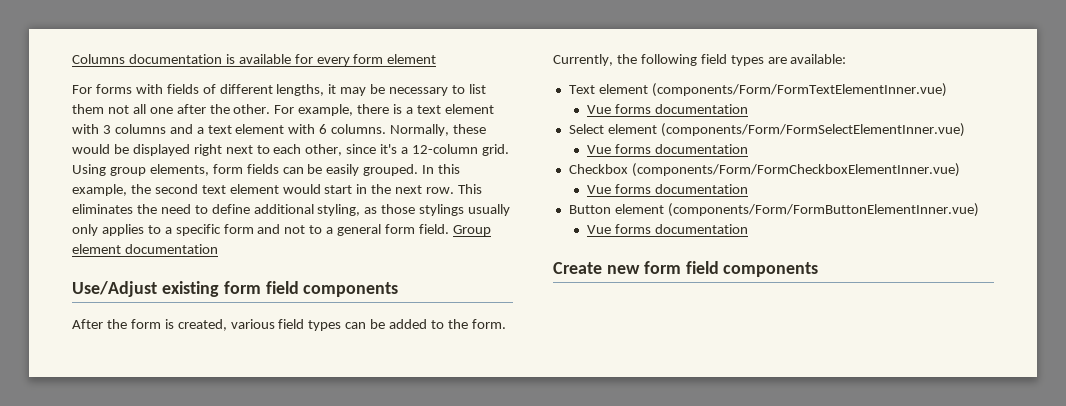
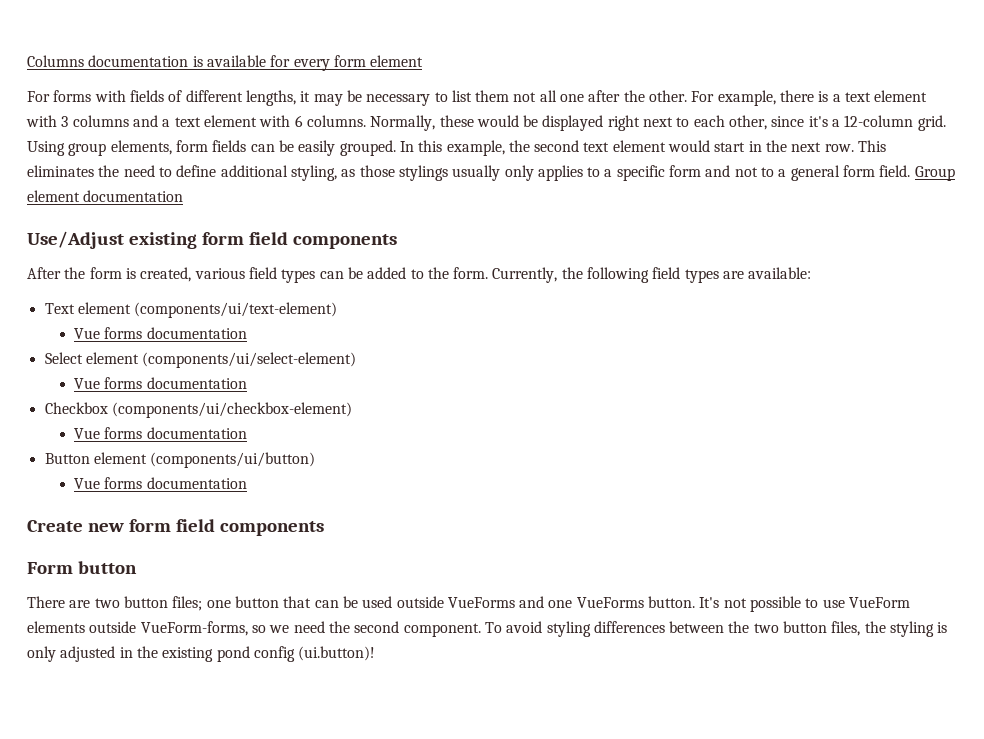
[651,83,947,97] (components/Form/FormTextElementInner.vue) -> [134,302,338,318] (components/ui/text-element)
[660,123,965,137] (components/Form/FormSelectElementInner.vue) -> [142,352,357,368] (components/ui/select-element)
[631,163,960,177] (components/Form/FormCheckboxElementInner.vue) -> [111,402,352,418] (components/ui/checkbox-element)
[667,203,979,217] (components/Form/FormButtonElementInner.vue) -> [150,452,316,468] (components/ui/button)
(819, 269) none -> [27,561,137,574] [27,596,911,612] [27,621,948,637] [27,646,376,662] // Form button // There are two button files; one button that can be used outside VueForms and one VueForms button. It's not possible to use VueForm elements outside VueForm-forms, so we need the second component. To avoid styling differences between the two button files, the styling is only adjusted in the existing pond config (ui.button)!

